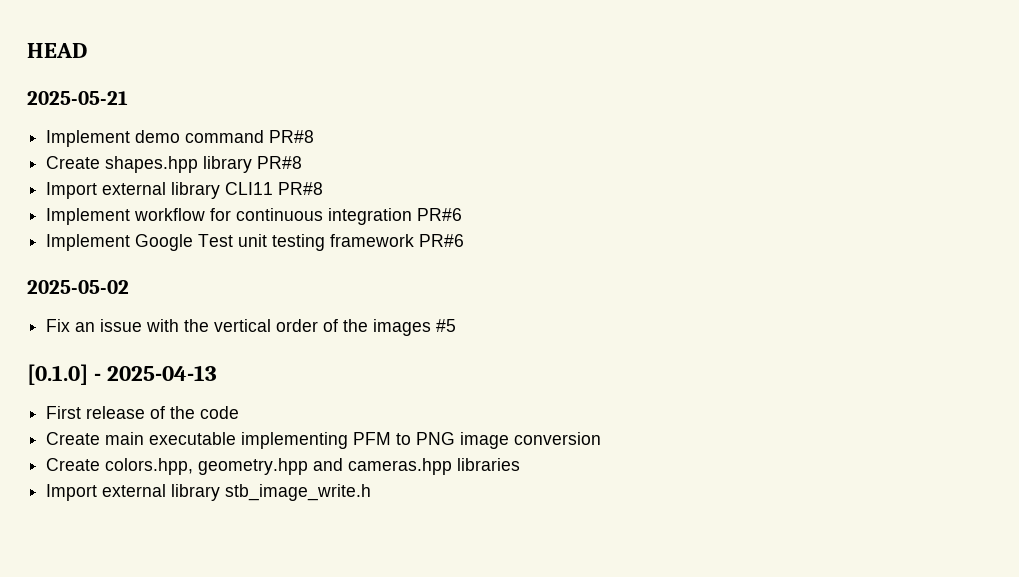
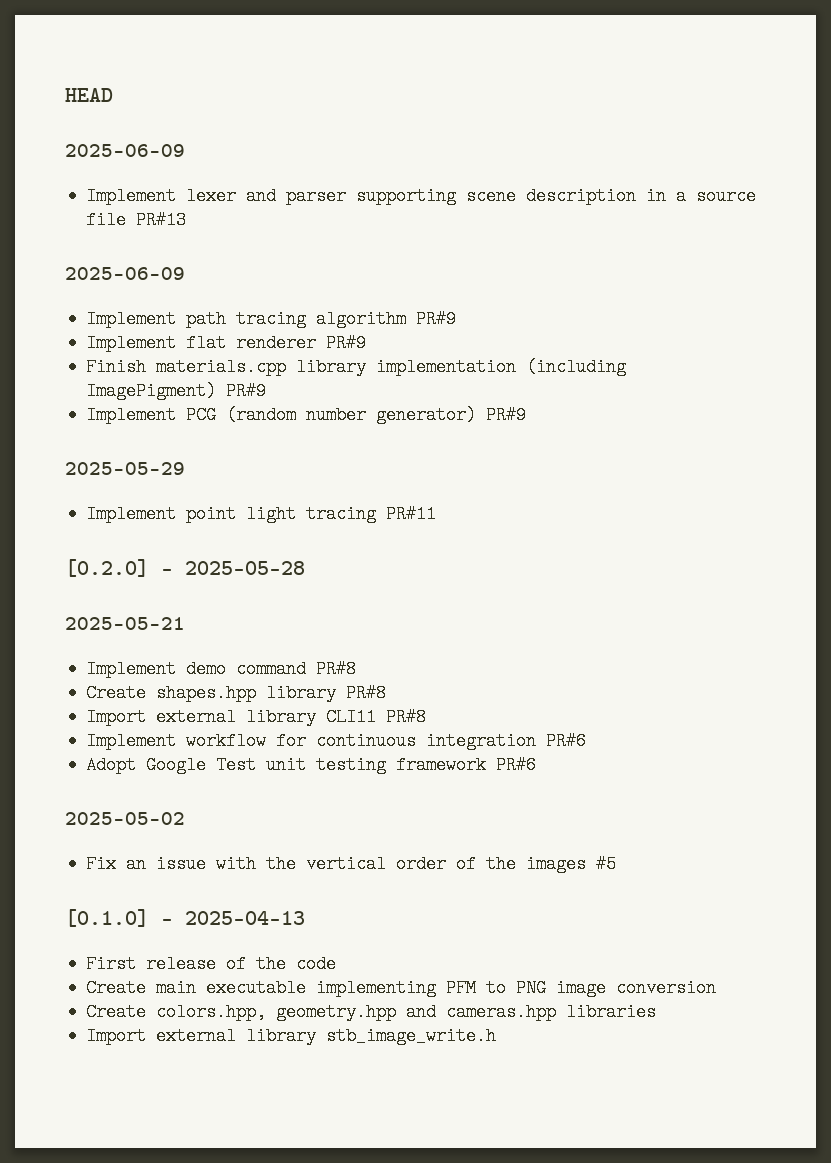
(87, 50) none -> [65,144,185,157] [86,187,757,205] [86,211,187,229] [65,267,185,280] [86,310,457,328] [86,334,367,352] [86,358,627,376] [86,382,267,400] [86,406,527,424] [65,462,185,475] [86,505,437,523] [65,559,305,577] // 2025-06-09 // Implement lexer and parser supporting scene description in a source file PR#13 // 2025-06-09 // Implement path tracing algorithm PR#9 // Implement flat renderer PR#9 // Finish materials.cpp library implementation (including ImagePigment) PR#9 // Implement PCG (random number generator) PR#9 // 2025-05-29 // Implement point light tracing PR#11 // [0.2.0] - 2025-05-28
[46,234,131,251] Implement -> [86,756,137,774] Adopt

